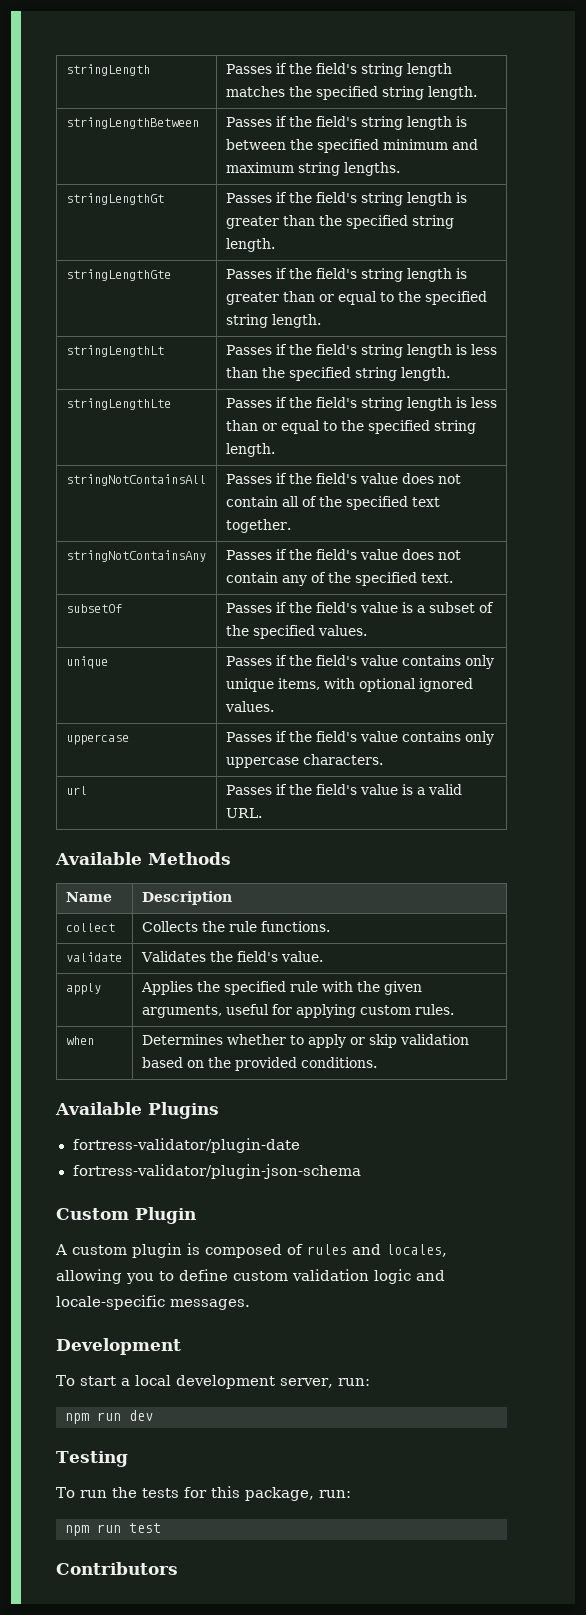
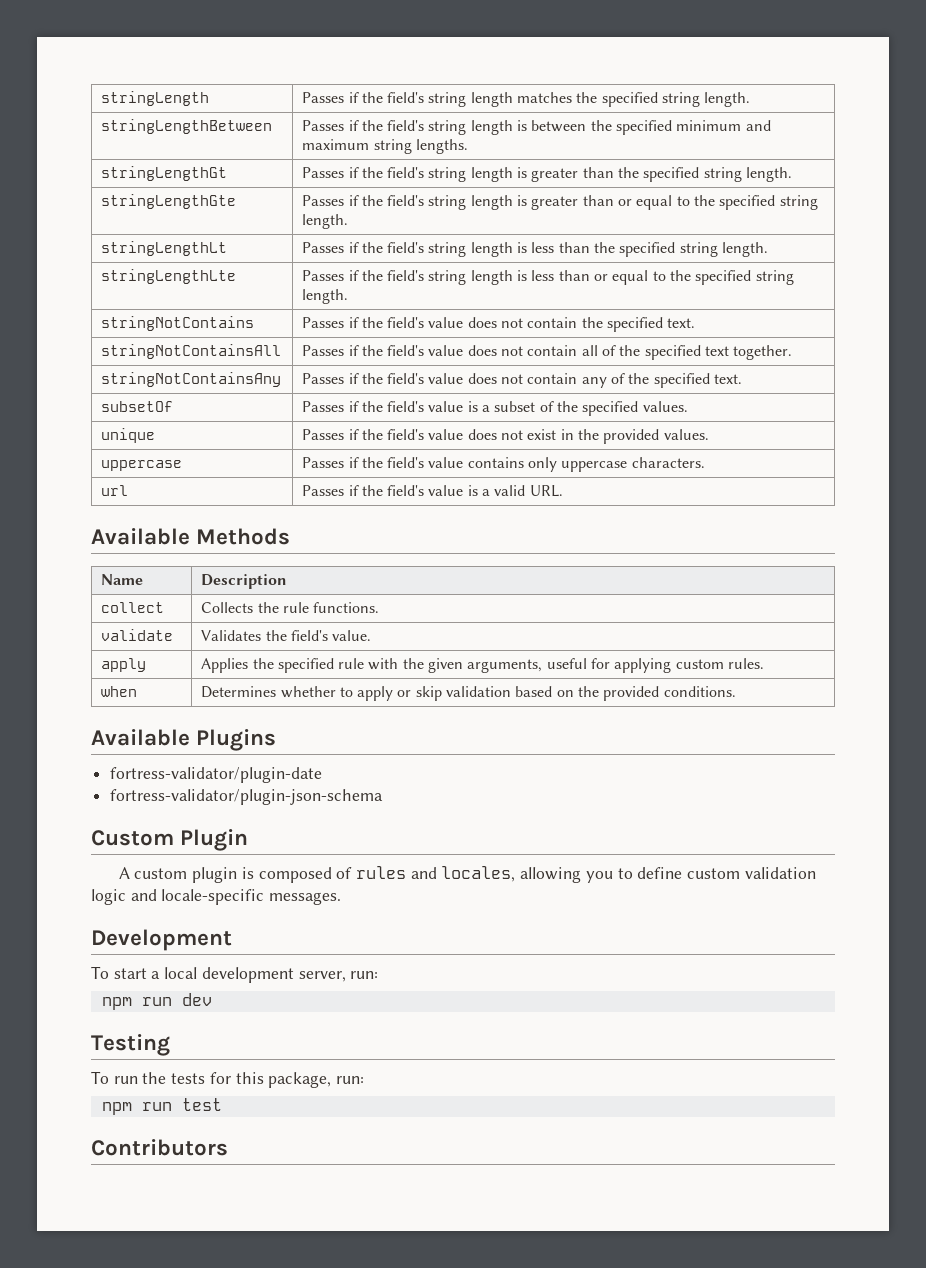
(275, 450) none -> [101,316,255,331] [302,317,696,332] // stringNotContains | Passes if the field's value does not contain the specified text.
[401,655,494,669] [225,678,473,692] contains only unique items, with optional ignored -> [467,429,660,444] does not exist in the provided

